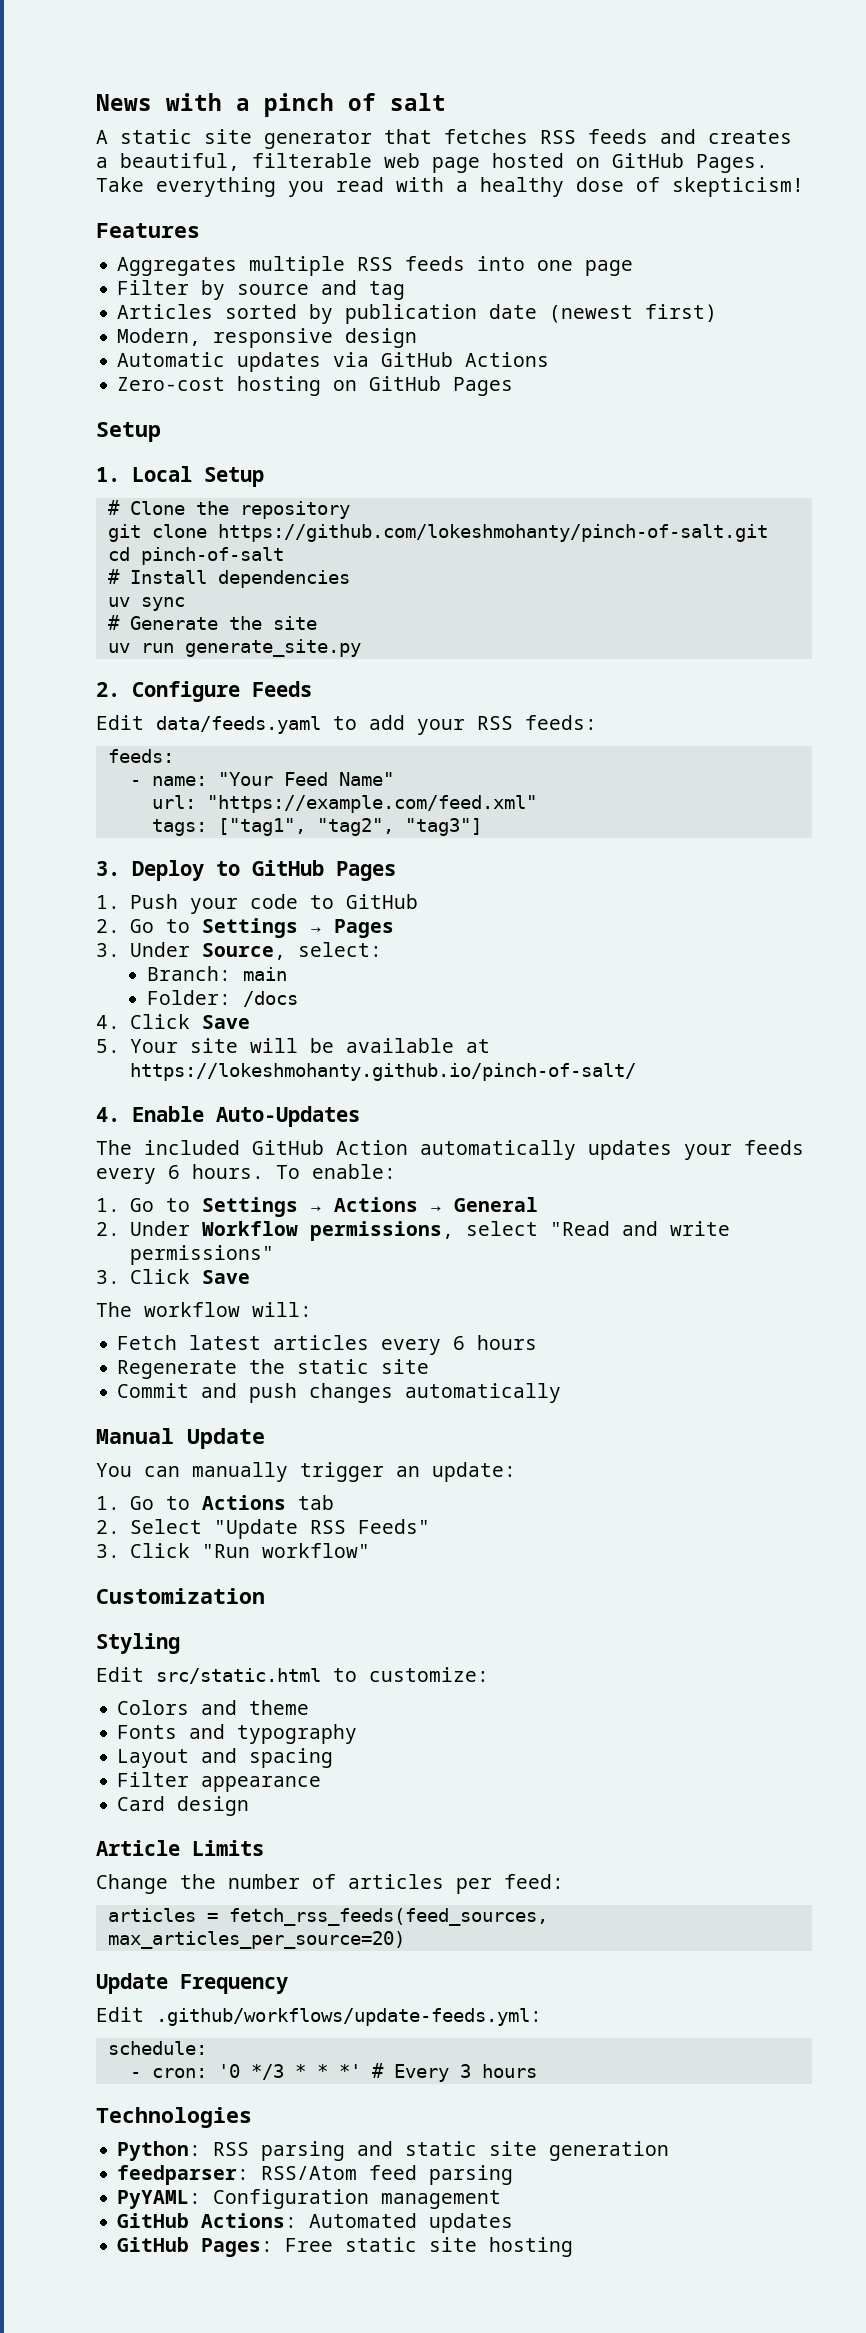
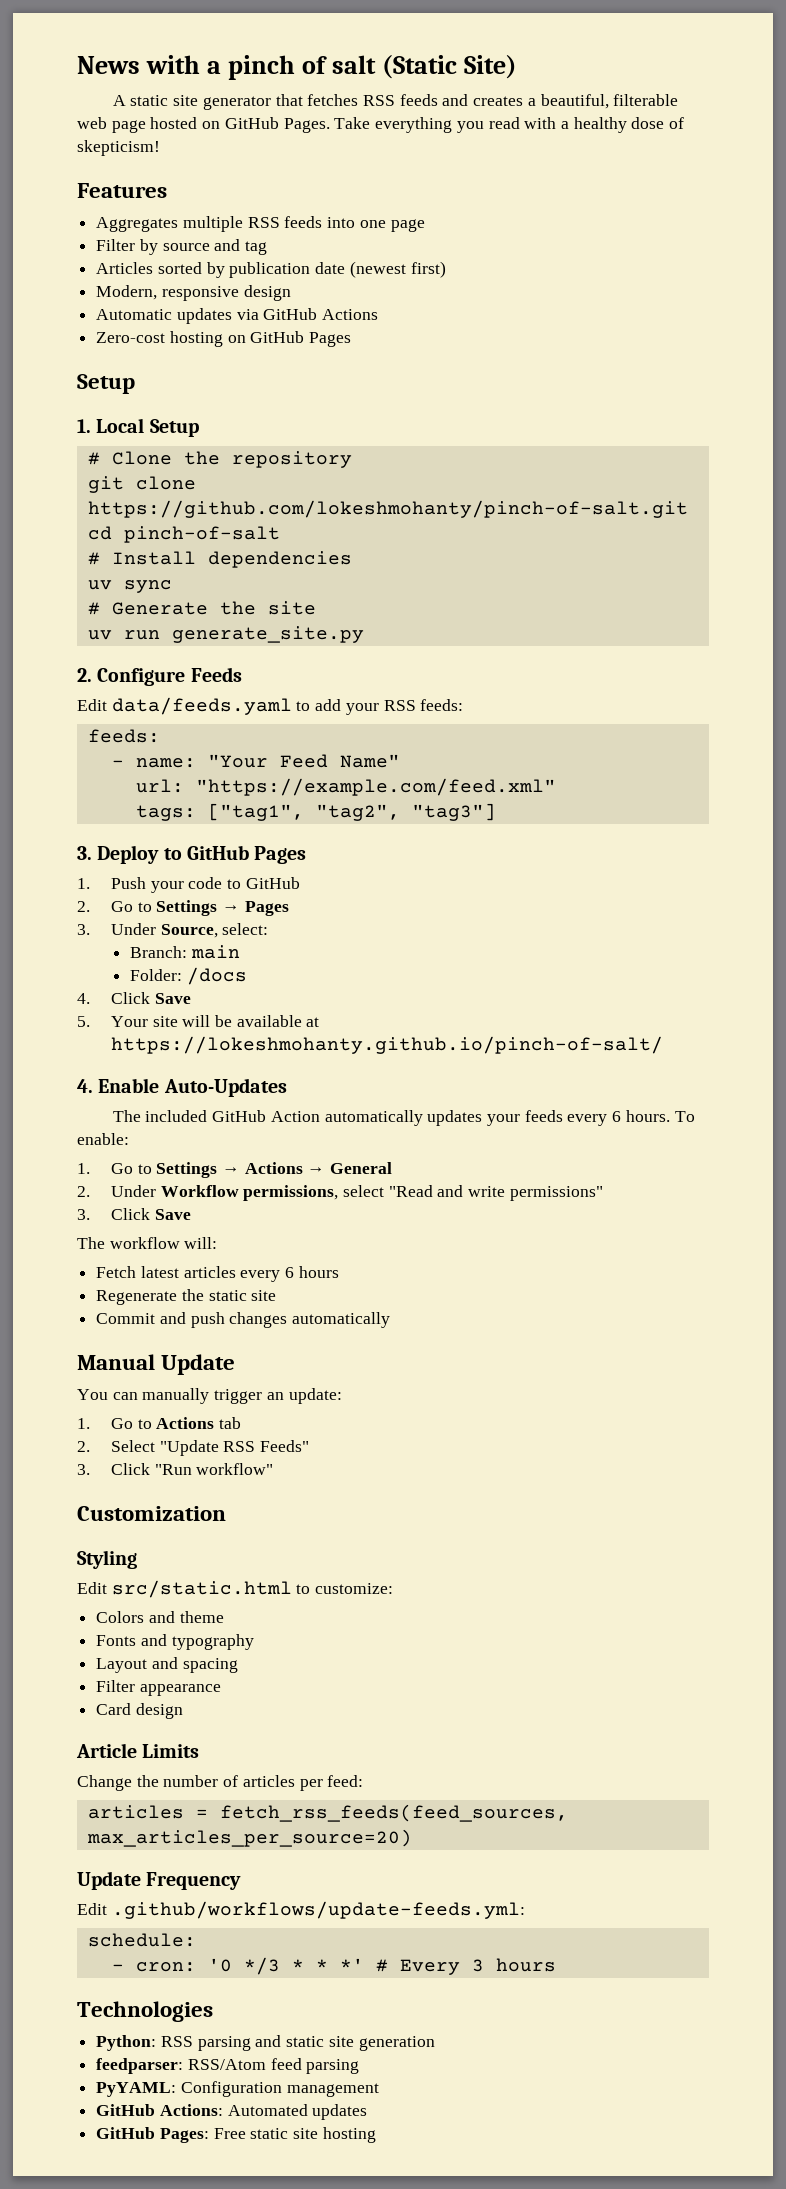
(446, 102) none -> [382,55,518,79] (Static Site)

